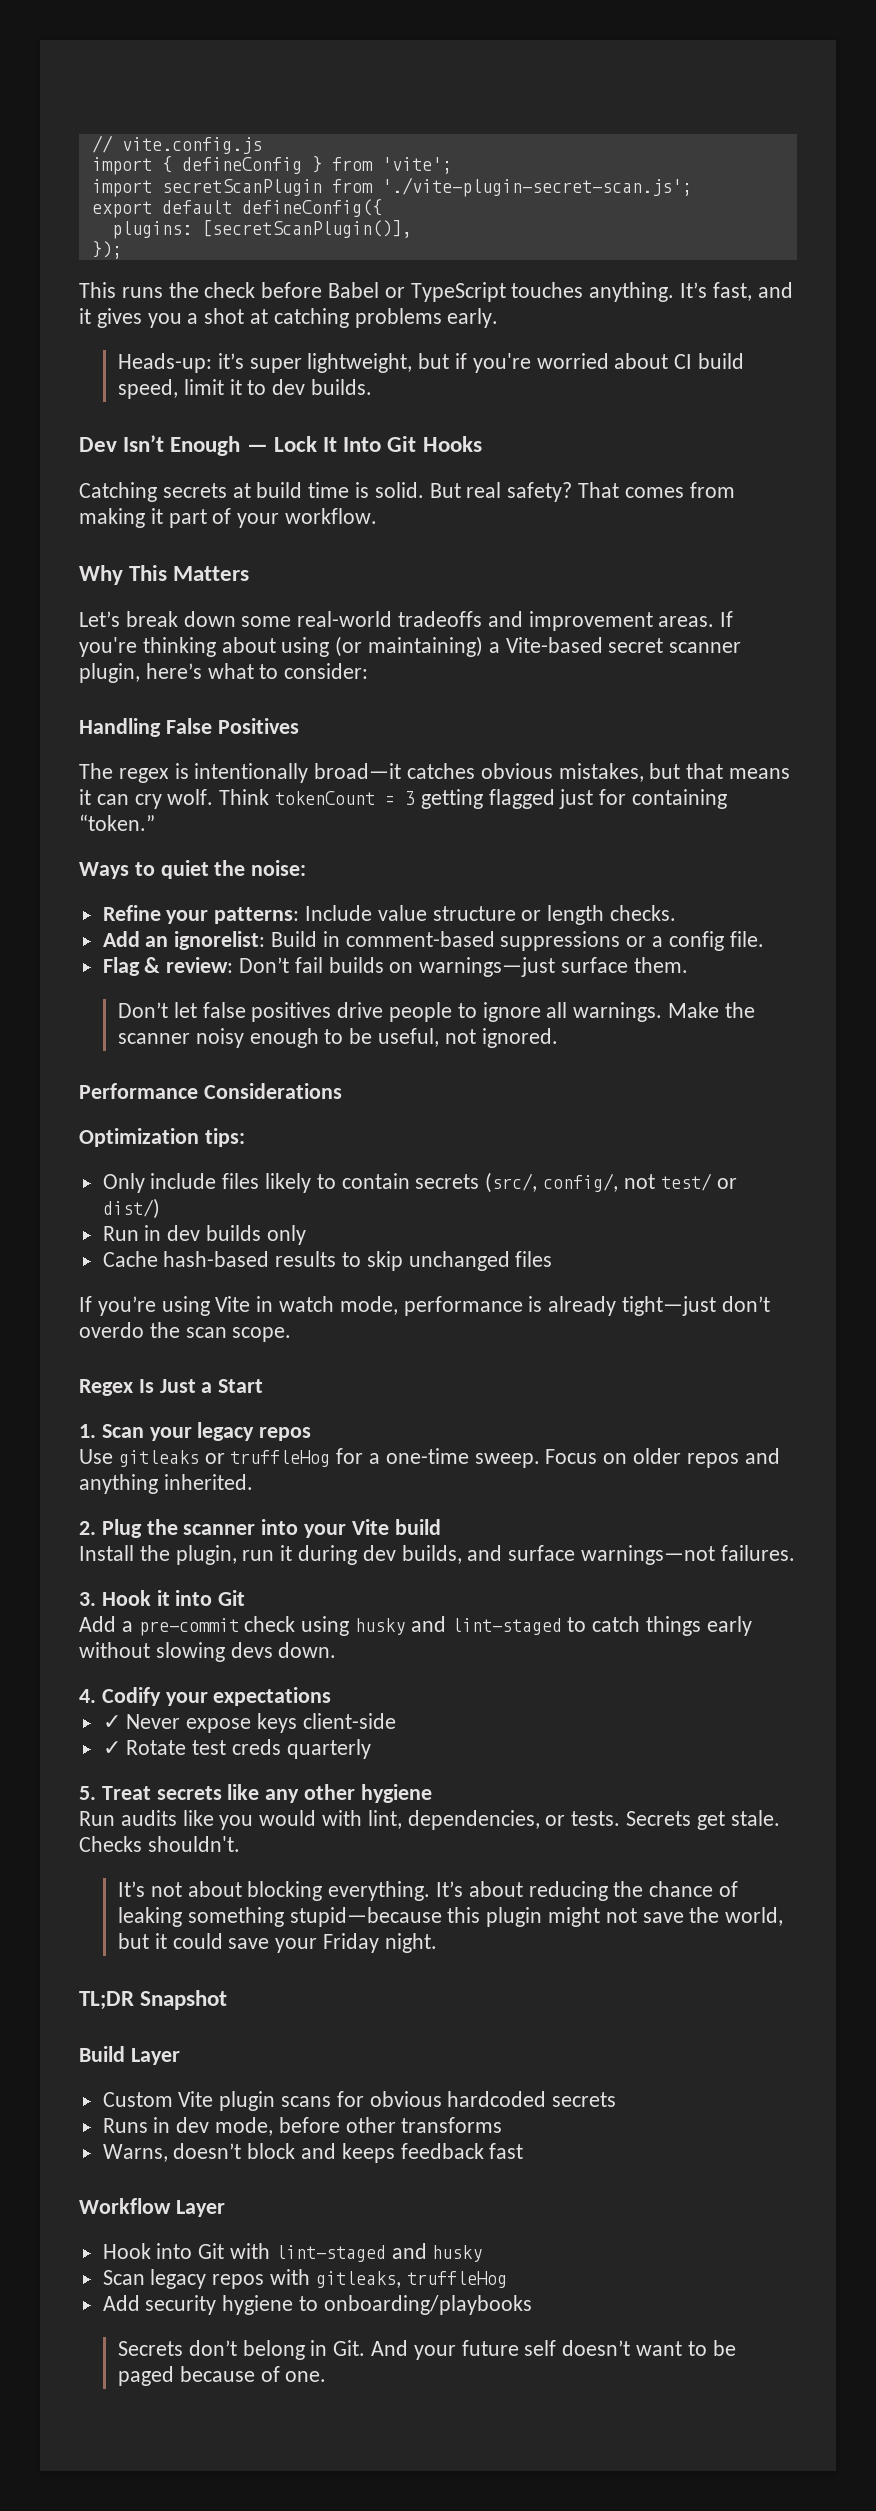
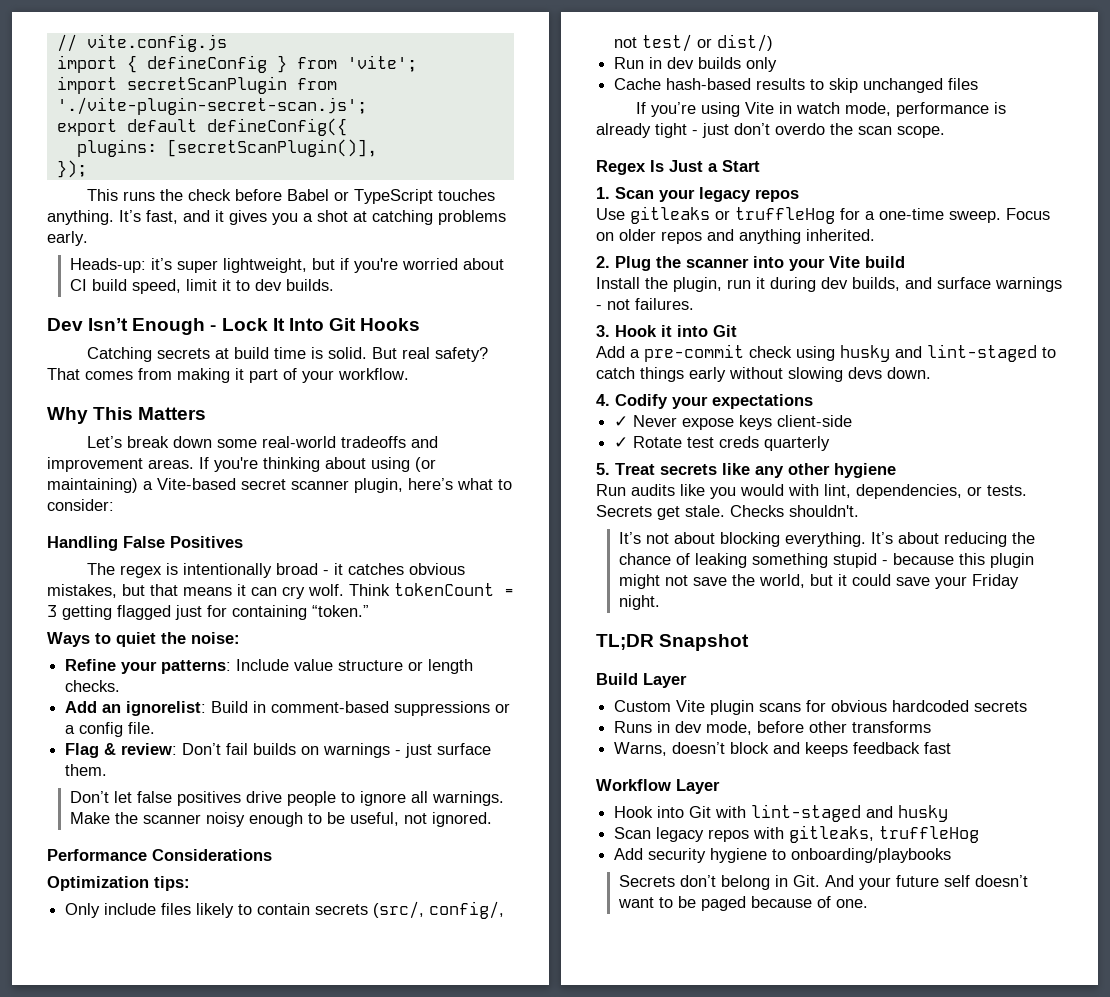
[246,444,268,452] — -> [210,325,217,331] -
[314,763,402,779] broad—it -> [276,563,344,575] broad - it
[419,957,556,977] warnings—just -> [323,743,433,758] warnings - just
[622,1296,717,1316] tight—just -> [655,123,729,138] tight - just
[581,1545,716,1565] warnings—not -> [995,277,1062,292] [596,299,630,310] warnings - not
[289,1907,442,1927] stupid—because -> [832,553,954,568] stupid - because

